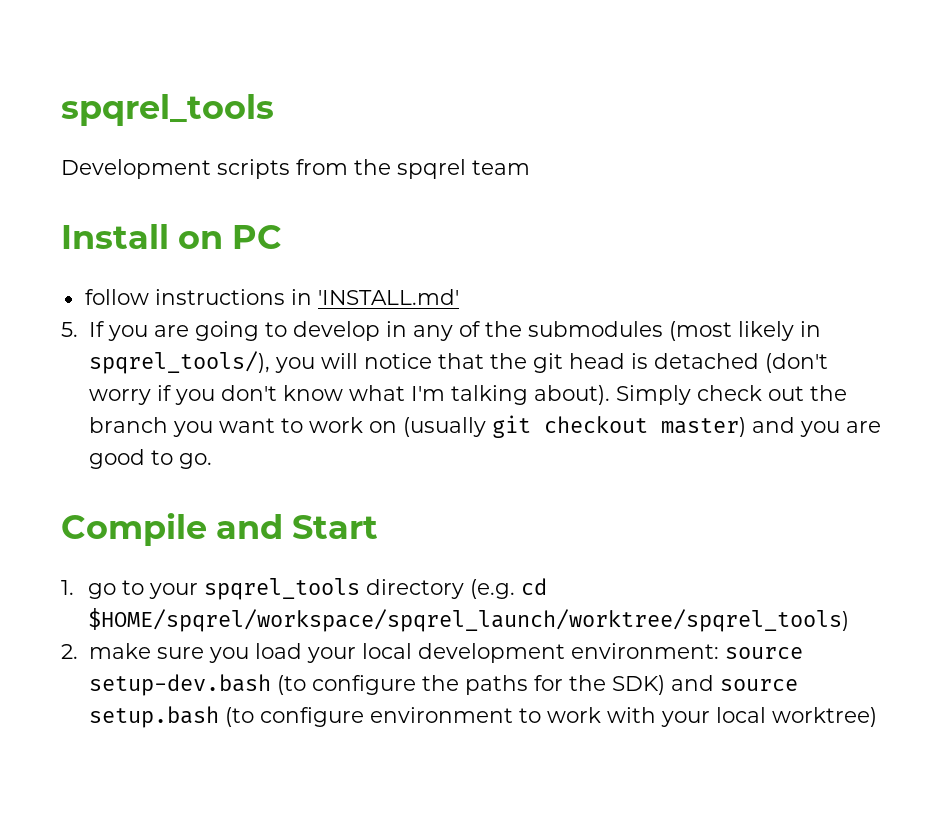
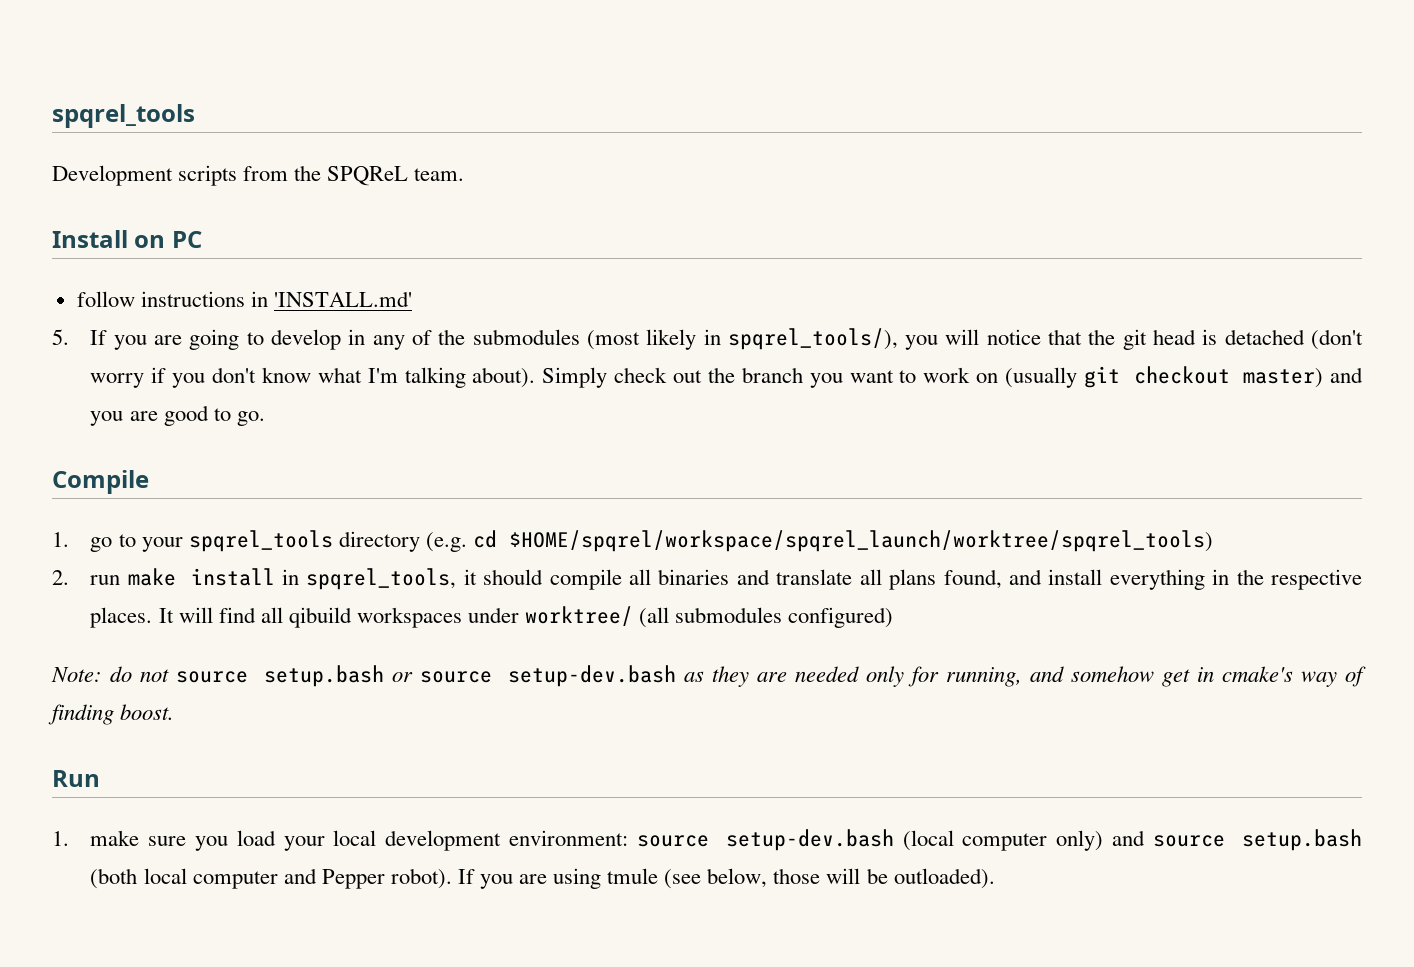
[397,159,530,179] spqrel team -> [327,166,465,186] SPQReL team.
[216,514,379,539] and Start -> (149, 482) none
(78, 651) none -> [90,568,1362,590] [90,606,894,628] [51,665,1367,687] [48,704,175,725] [52,770,100,787] [52,831,69,846] run make install in spqrel_tools, it should compile all binaries and translate all plans found, and install everything in the respective places. It will find all qibuild workspaces under worktree/ (all submodules configured) // Note: do not source setup.bash or source setup-dev.bash as they are needed only for running, and somehow get in cmake's way of finding boost. // Run // 1.
[276,675,798,695] [88,706,877,728] (to configure the paths for the SDK) and source setup.bash (to configure environment to work with your local worktree) -> [902,829,1362,851] [90,868,995,889] (local computer only) and source setup.bash (both local computer and Pepper robot). If you are using tmule (see below, those will be outloaded).

